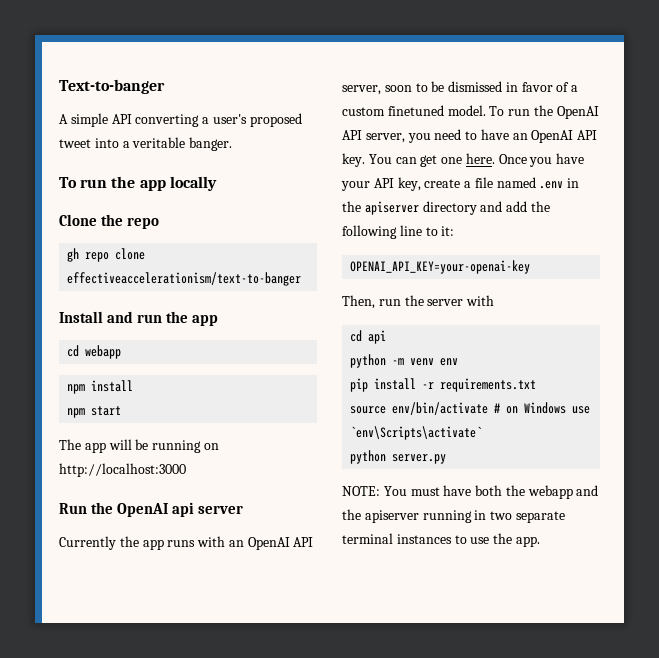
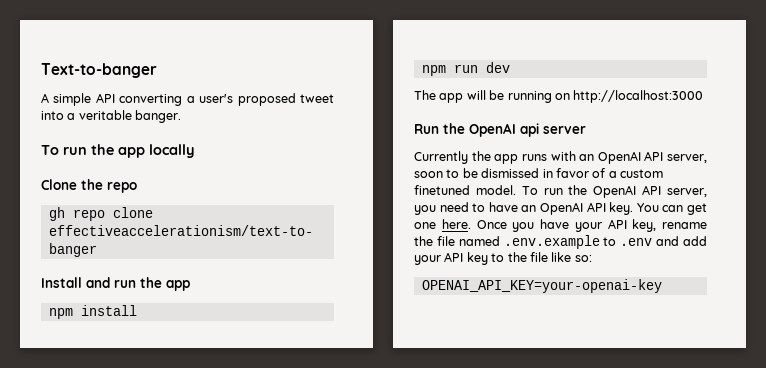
[67,345,122,359] // cd webapp -> (190, 285) none
[91,406,122,416] start -> [453,62,510,73] run dev
[424,177,580,189] [342,201,550,215] [342,225,455,239] [350,260,531,274] [342,295,495,309] [350,330,387,344] [350,354,459,368] [350,378,537,392] [350,402,591,415] [350,426,483,440] [350,450,447,464] [342,485,599,499] [342,509,565,523] [342,533,540,547] create a file named .env in the apiserver directory and add the following line to it: // OPENAI_API_KEY=your-openai-key // Then, run the server with // cd api // python -m venv env // pip install -r requirements.txt // source env/bin/activate # on Windows use `env\Scripts\activate` // python server.py // NOTE: You must have both the webapp and the apiserver running in two separate terminal instances to use the app. -> [662,222,707,229] [414,235,707,249] [414,252,592,265] [421,279,662,293] rename the file named .env.example to .env and add your API key to the file like so: // OPENAI_API_KEY=your-openai-key

